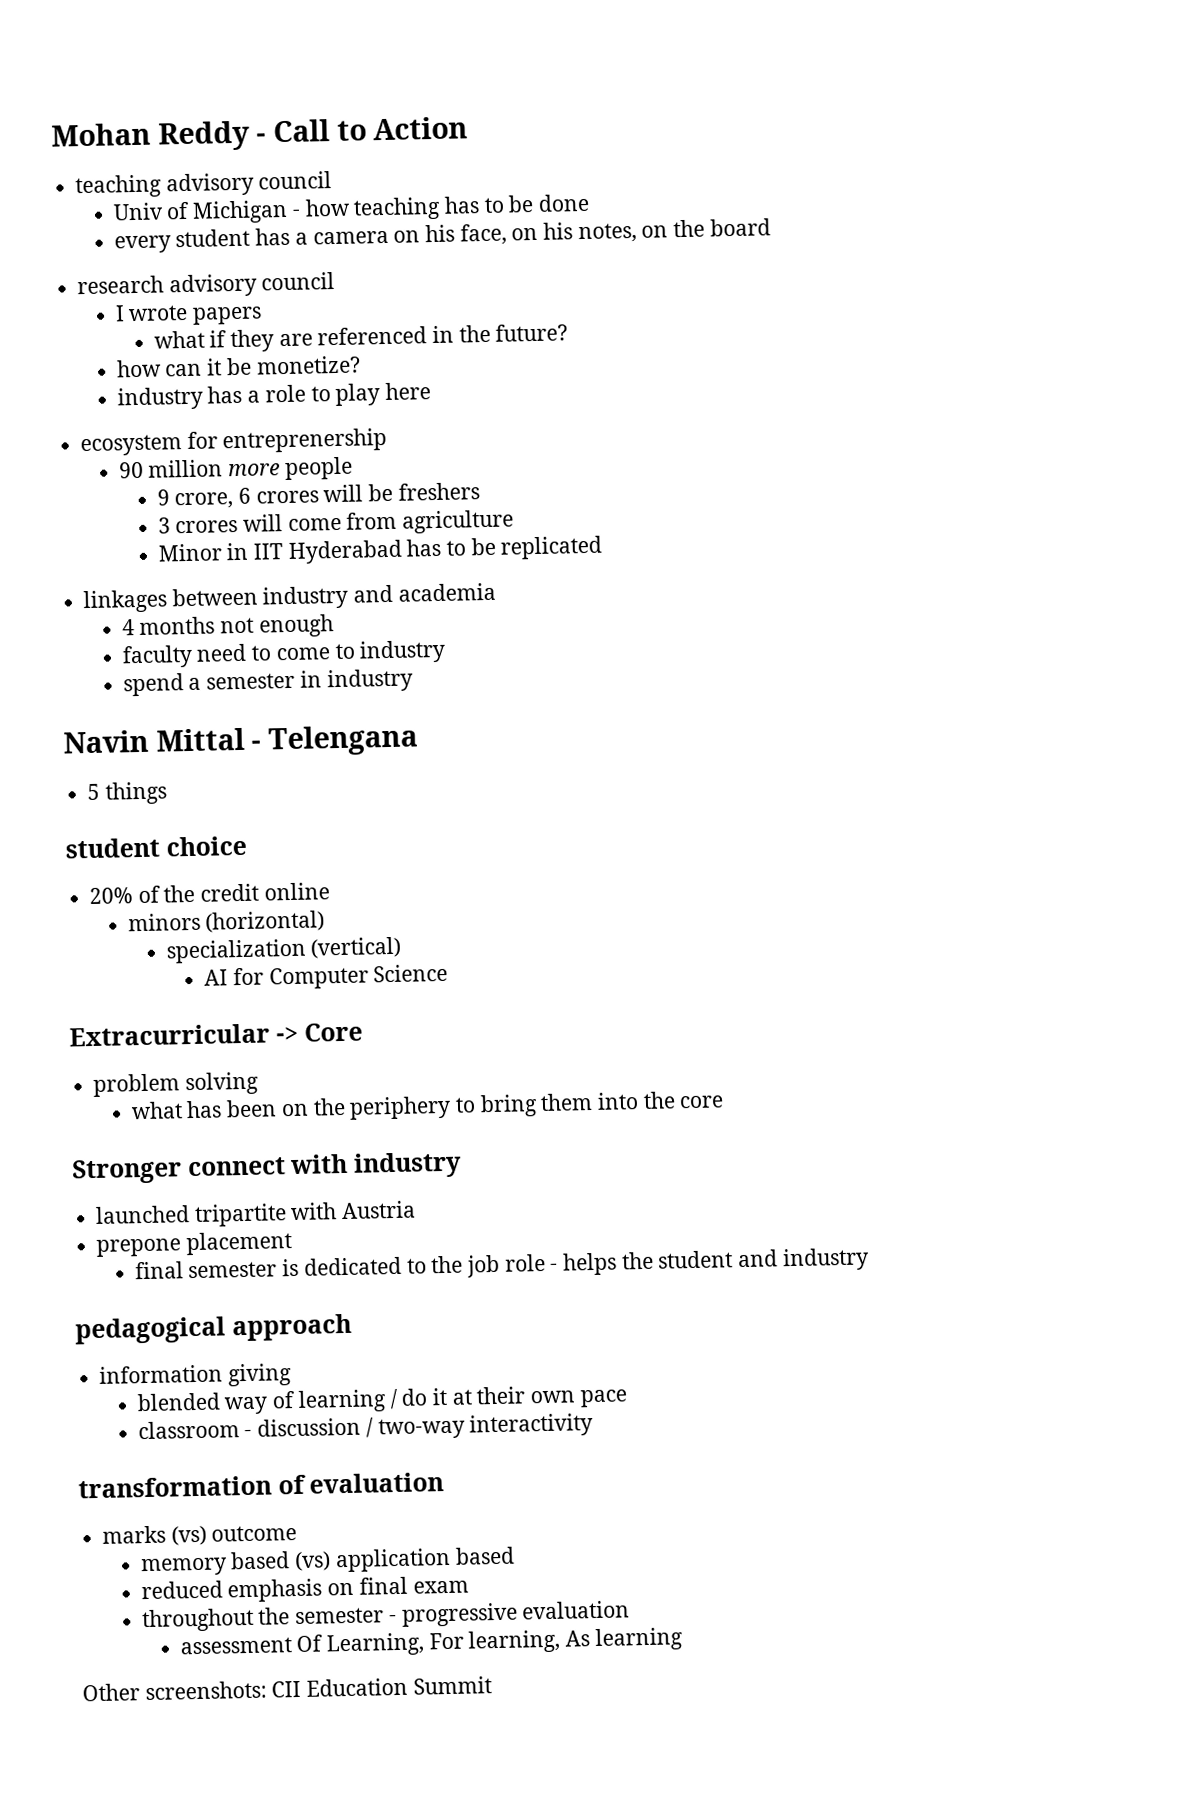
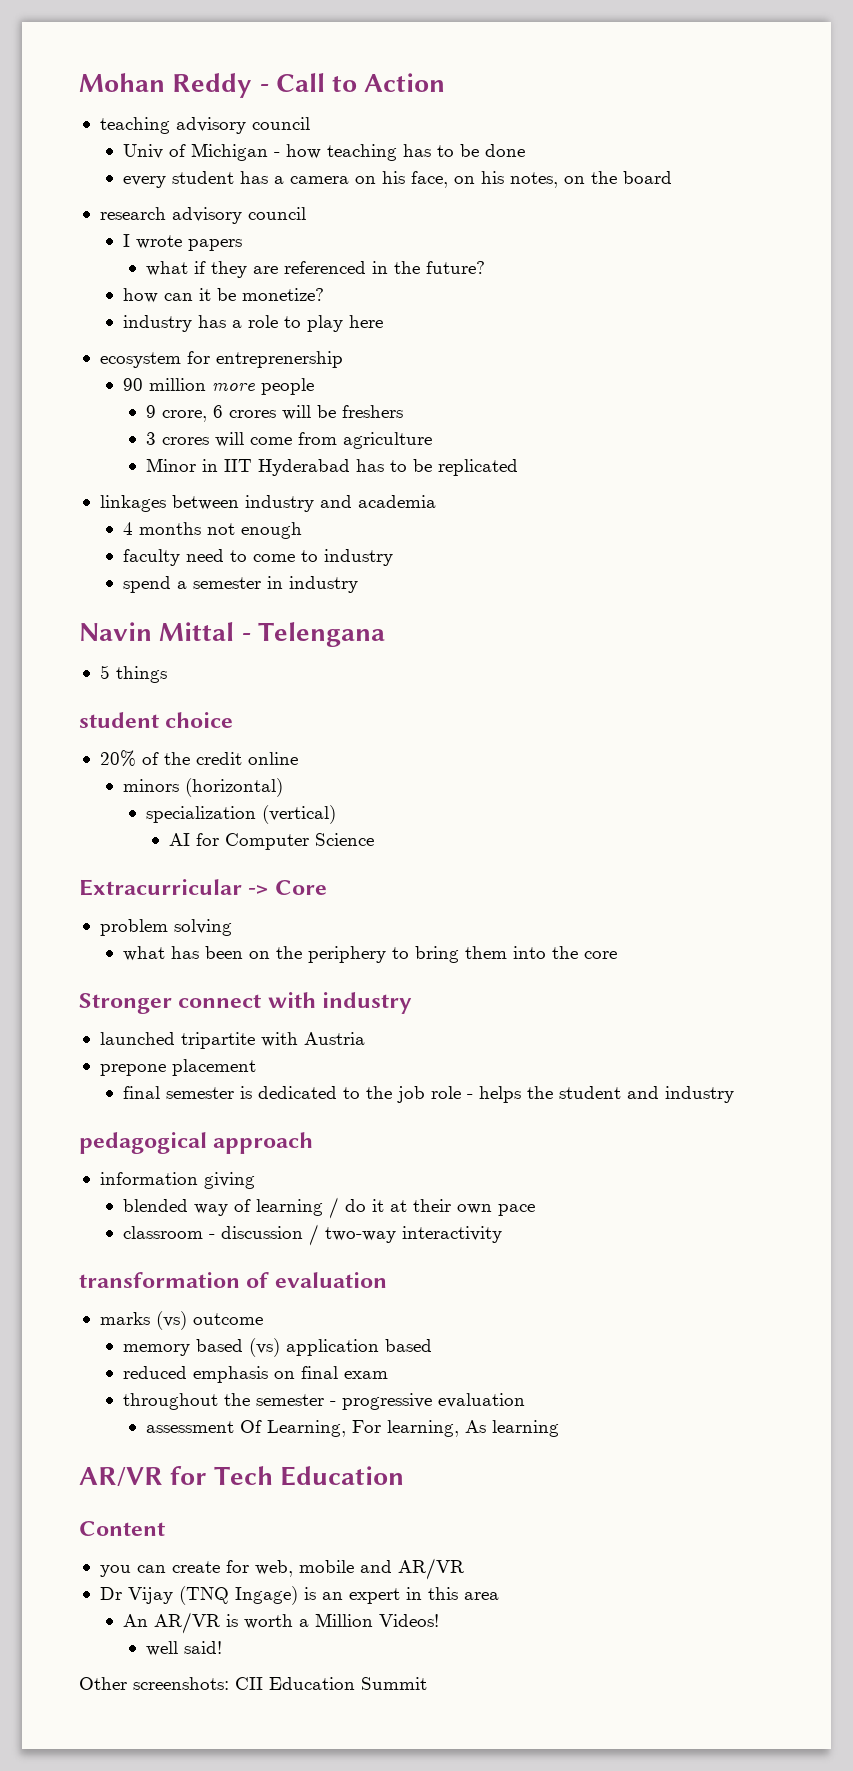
(683, 1639) none -> [79,1466,404,1487] [79,1521,165,1536] [99,1558,464,1580] [99,1586,499,1605] [122,1612,439,1634] [145,1641,222,1656] // AR/VR for Tech Education // Content // you can create for web, mobile and AR/VR // Dr Vijay (TNQ Ingage) is an expert in this area // An AR/VR is worth a Million Videos! // well said!

